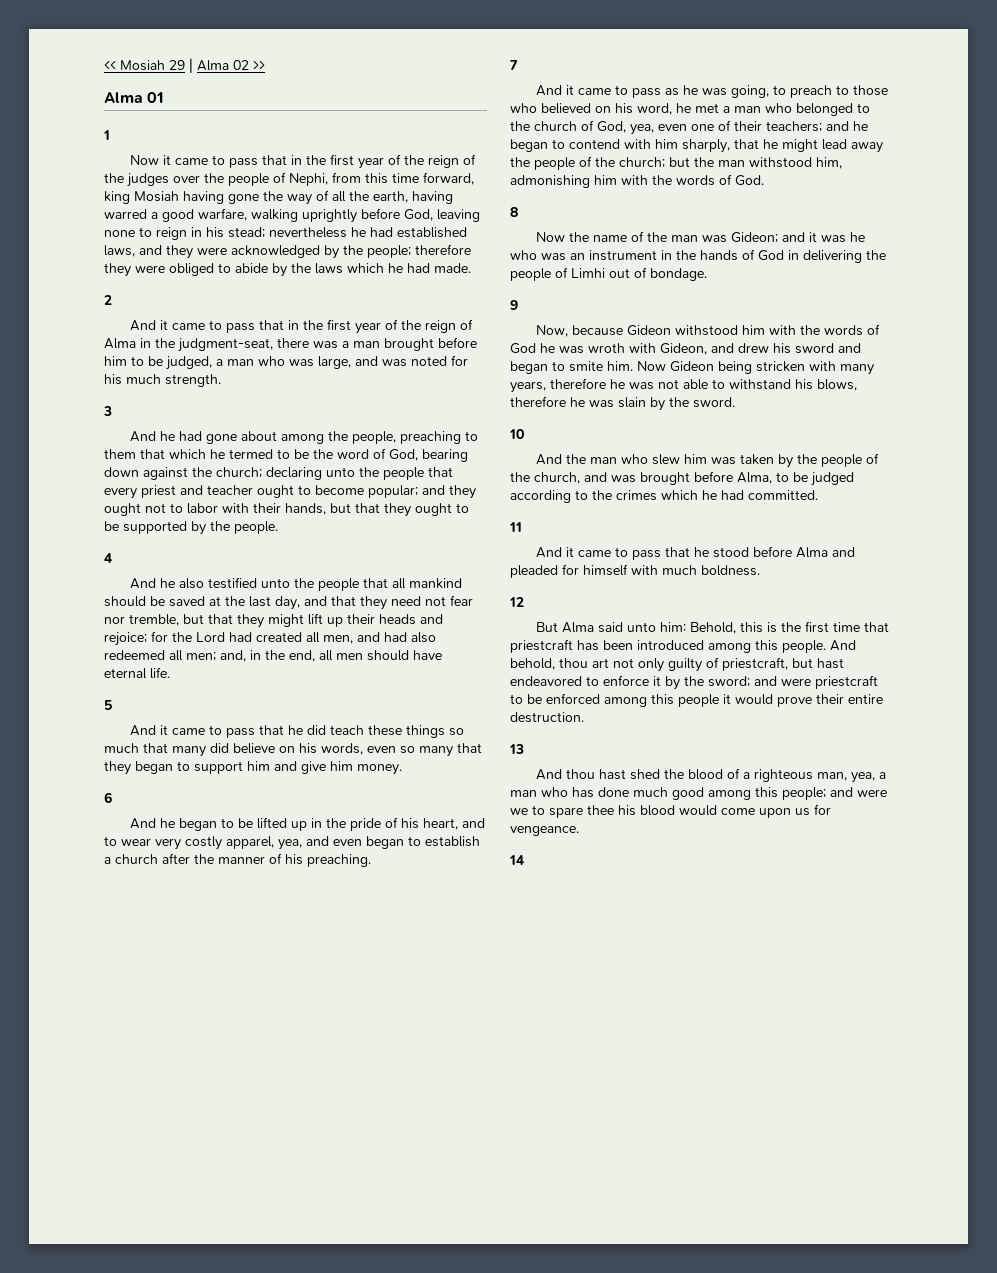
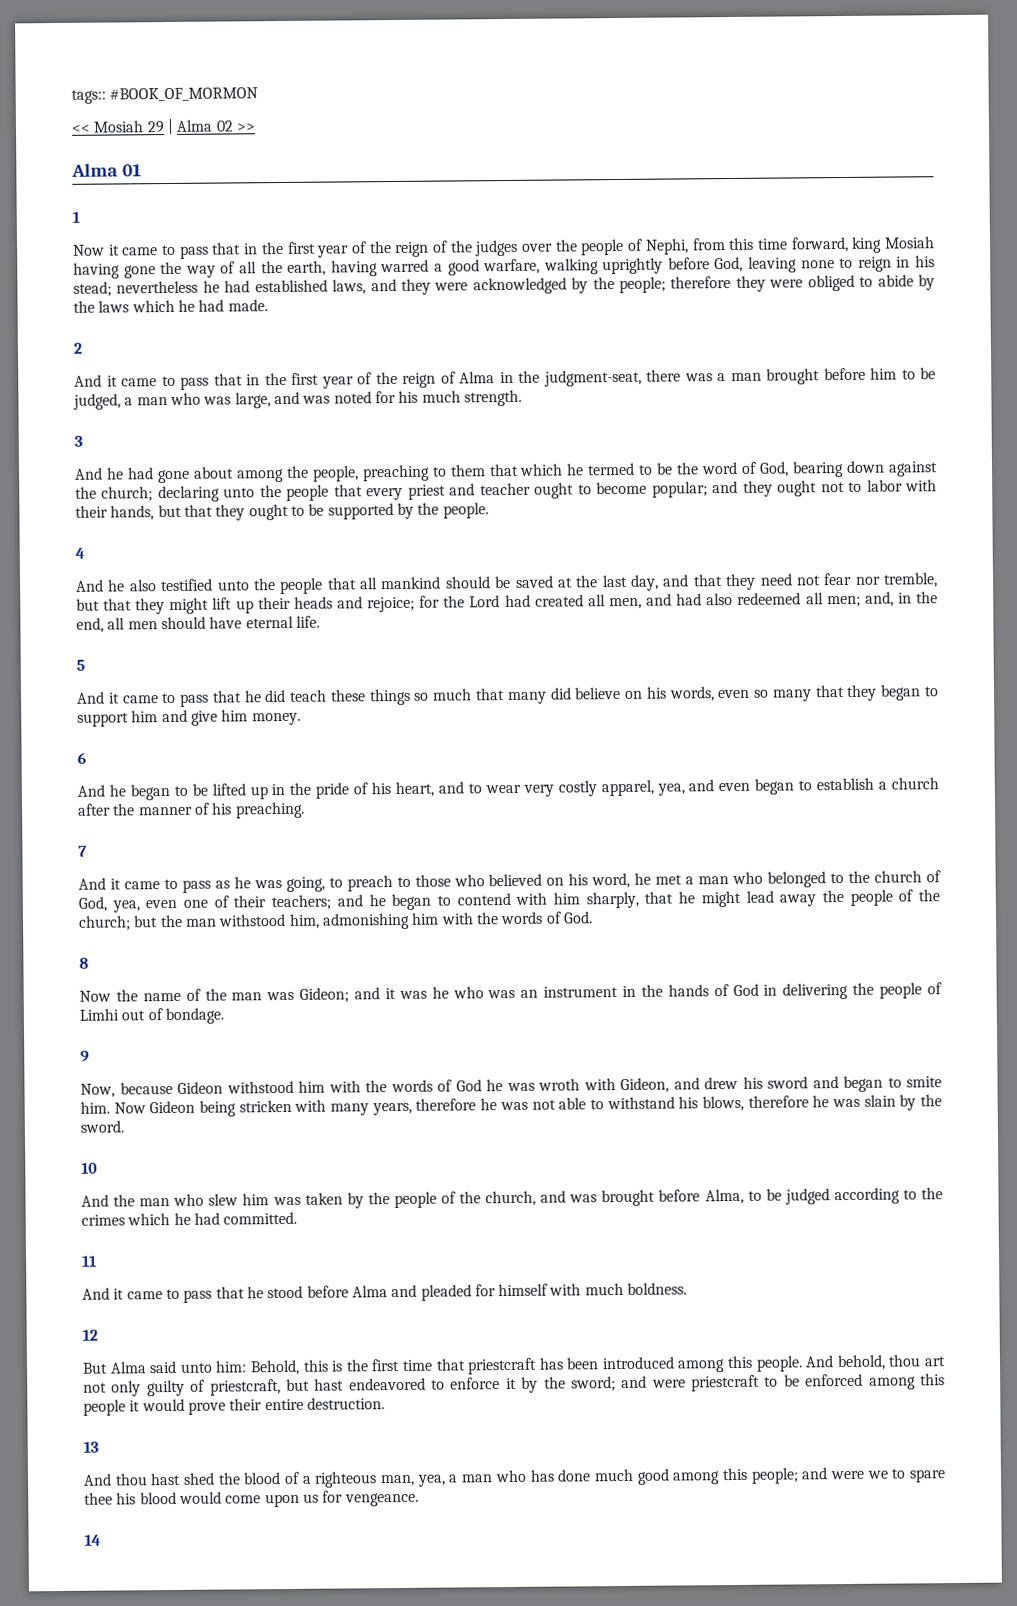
(104, 65) none -> [71,87,259,104] tags:: #BOOK_OF_MORMON //

